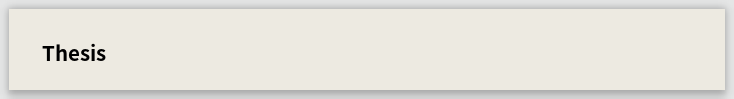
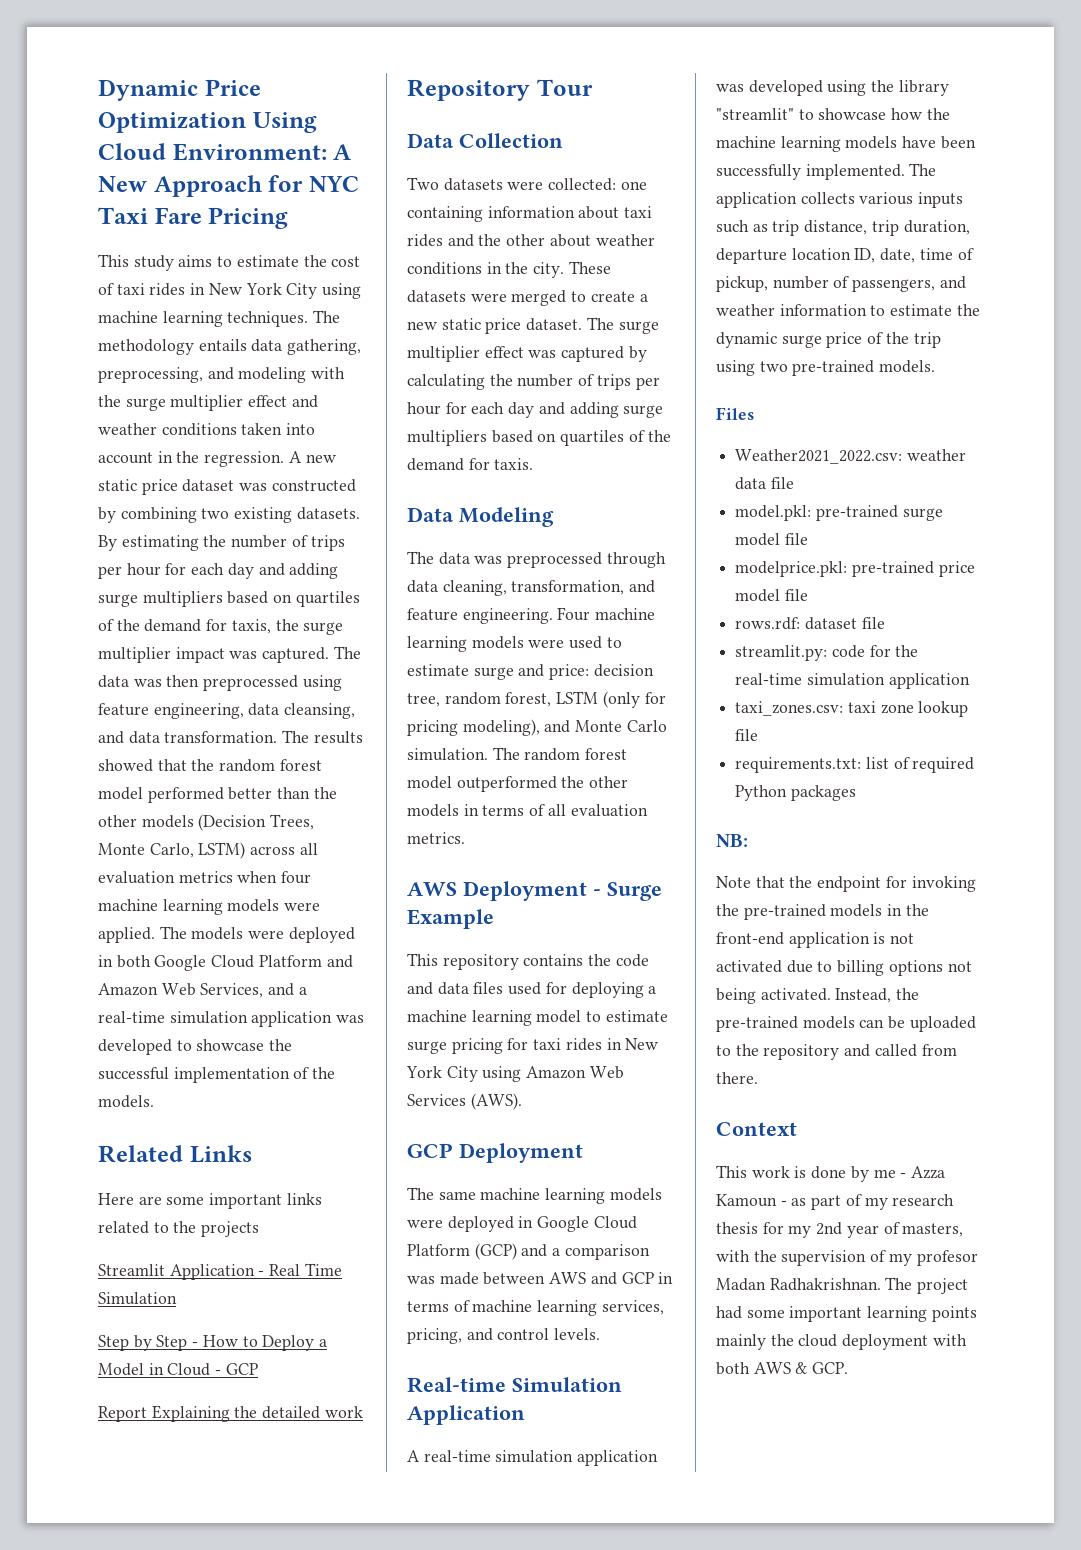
[42,43,106,61] Thesis -> [98,79,261,101] [98,112,317,133] [98,143,353,161] [98,175,359,197] [98,207,289,229] [98,254,361,271] [98,283,362,299] [98,310,341,327] [98,339,362,355] [98,367,346,383] [98,395,318,411] [98,423,316,436] [98,451,336,467] [98,479,356,495] [98,507,360,523] [98,535,345,551] [98,563,339,579] [98,591,360,607] [98,619,344,635] [98,646,361,663] [98,675,342,691] [98,703,356,719] [98,730,363,744] [98,759,322,772] [98,787,337,803] [98,814,315,831] [98,842,318,859] [98,871,312,884] [98,899,321,915] [98,926,355,943] [98,955,353,971] [98,983,307,998] [98,1011,365,1027] [98,1039,293,1055] [98,1067,336,1083] [98,1095,154,1108] [98,1145,252,1163] [98,1193,322,1209] [98,1221,260,1237] [98,1263,342,1280] [98,1292,177,1305] [98,1335,328,1351] [98,1363,258,1376] [98,1405,363,1422] [407,79,593,101] [407,133,563,148] [407,177,647,191] [407,206,653,222] [407,234,655,247] [407,261,611,278] [407,290,648,306] [407,317,659,334] [407,346,647,362] [407,374,660,390] [407,402,664,418] [407,430,671,446] [407,458,534,471] [407,507,554,527] [407,551,666,568] [407,580,656,596] [407,607,656,624] [407,636,622,652] [407,664,654,680] [407,691,666,708] [407,719,667,736] [407,747,628,761] [407,776,629,792] [407,804,648,817] [407,832,465,844] [407,881,662,901] [407,909,494,929] [407,953,649,970] [407,982,657,998] [407,1010,668,1026] [407,1038,659,1054] [406,1066,624,1082] [407,1093,522,1110] [407,1143,583,1163] [407,1187,662,1204] [407,1216,637,1232] [407,1243,650,1260] [407,1272,674,1285] [407,1300,664,1316] [407,1328,601,1344] [407,1377,622,1393] [407,1405,525,1425] [407,1450,659,1466] [716,80,949,96] [716,108,950,120] [716,136,976,152] [716,163,937,180] [716,192,964,208] [716,220,970,236] [716,248,974,264] [716,276,966,292] [716,304,980,316] [716,332,941,348] [716,360,936,376] [716,407,754,420] [735,449,966,464] [735,477,794,490] [735,505,943,521] [735,533,808,546] [735,561,975,577] [735,589,808,602] [735,617,885,630] [735,645,919,661] [735,673,970,689] [735,701,969,717] [735,729,759,741] [735,757,975,773] [735,785,856,801] [716,834,748,847] [716,876,976,892] [716,904,929,920] [716,932,915,948] [716,960,972,976] [716,988,920,1004] [716,1016,976,1032] [716,1044,957,1060] [716,1072,758,1084] [716,1122,797,1136] [716,1165,946,1182] [716,1194,955,1210] [716,1222,964,1238] [716,1250,978,1266] [716,1277,969,1294] [716,1306,977,1322] [716,1334,967,1350] [716,1362,849,1375] Dynamic Price Optimization Using Cloud Environment: A New Approach for NYC Taxi Fare Pricing // This study aims to estimate the cost of taxi rides in New York City using machine learning techniques. The methodology entails data gathering, preprocessing, and modeling with the surge multiplier effect and weather conditions taken into account in the regression. A new static price dataset was constructed by combining two existing datasets. By estimating the number of trips per hour for each day and adding surge multipliers based on quartiles of the demand for taxis, the surge multiplier impact was captured. The data was then preprocessed using feature engineering, data cleansing, and data transformation. The results showed that the random forest model performed better than the other models (Decision Trees, Monte Carlo, LSTM) across all evaluation metrics when four machine learning models were applied. The models were deployed in both Google Cloud Platform and Amazon Web Services, and a real-time simulation application was developed to showcase the successful implementation of the models. // Related Links // Here are some important links related to the projects // Streamlit Application - Real Time Simulation // Step by Step - How to Deploy a Model in Cloud - GCP // Report Explaining the detailed work // Repository Tour // Data Collection // Two datasets were collected: one containing information about taxi rides and the other about weather conditions in the city. These datasets were merged to create a new static price dataset. The surge multiplier effect was captured by calculating the number of trips per hour for each day and adding surge multipliers based on quartiles of the demand for taxis. // Data Modeling // The data was preprocessed through data cleaning, transformation, and feature engineering. Four machine learning models were used to estimate surge and price: decision tree, random forest, LSTM (only for pricing modeling), and Monte Carlo simulation. The random forest model outperformed the other models in terms of all evaluation metrics. // AWS Deployment - Surge Example // This repository contains the code and data files used for deploying a machine learning model to estimate surge pricing for taxi rides in New York City using Amazon Web Services (AWS). // GCP Deployment // The same machine learning models were deployed in Google Cloud Platform (GCP) and a comparison was made between AWS and GCP in terms of machine learning services, pricing, and control levels. // Real-time Simulation Application // A real-time simulation application was developed using the library "streamlit" to showcase how the machine learning models have been successfully implemented. The application collects various inputs such as trip distance, trip duration, departure location ID, date, time of pickup, number of passengers, and weather information to estimate the dynamic surge price of the trip using two pre-trained models. // Files // Weather2021_2022.csv: weather data file // model.pkl: pre-trained surge model file // modelprice.pkl: pre-trained price model file // rows.rdf: dataset file // streamlit.py: code for the real-time simulation application // taxi_zones.csv: taxi zone lookup file // requirements.txt: list of required Python packages // NB: // Note that the endpoint for invoking the pre-trained models in the front-end application is not activated due to billing options not being activated. Instead, the pre-trained models can be uploaded to the repository and called from there. // Context // This work is done by me - Azza Kamoun - as part of my research thesis for my 2nd year of masters, with the supervision of my profesor Madan Radhakrishnan. The project had some important learning points mainly the cloud deployment with both AWS & GCP.

